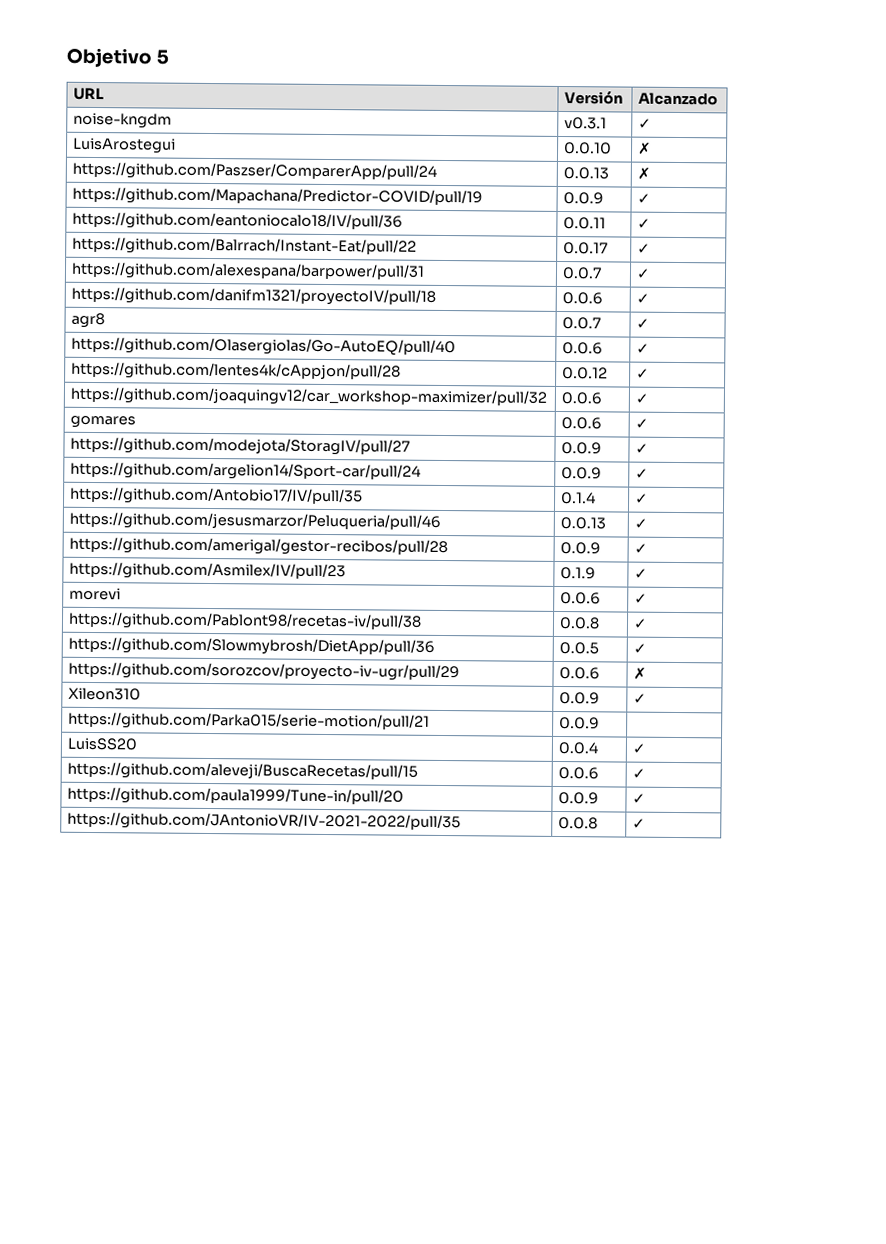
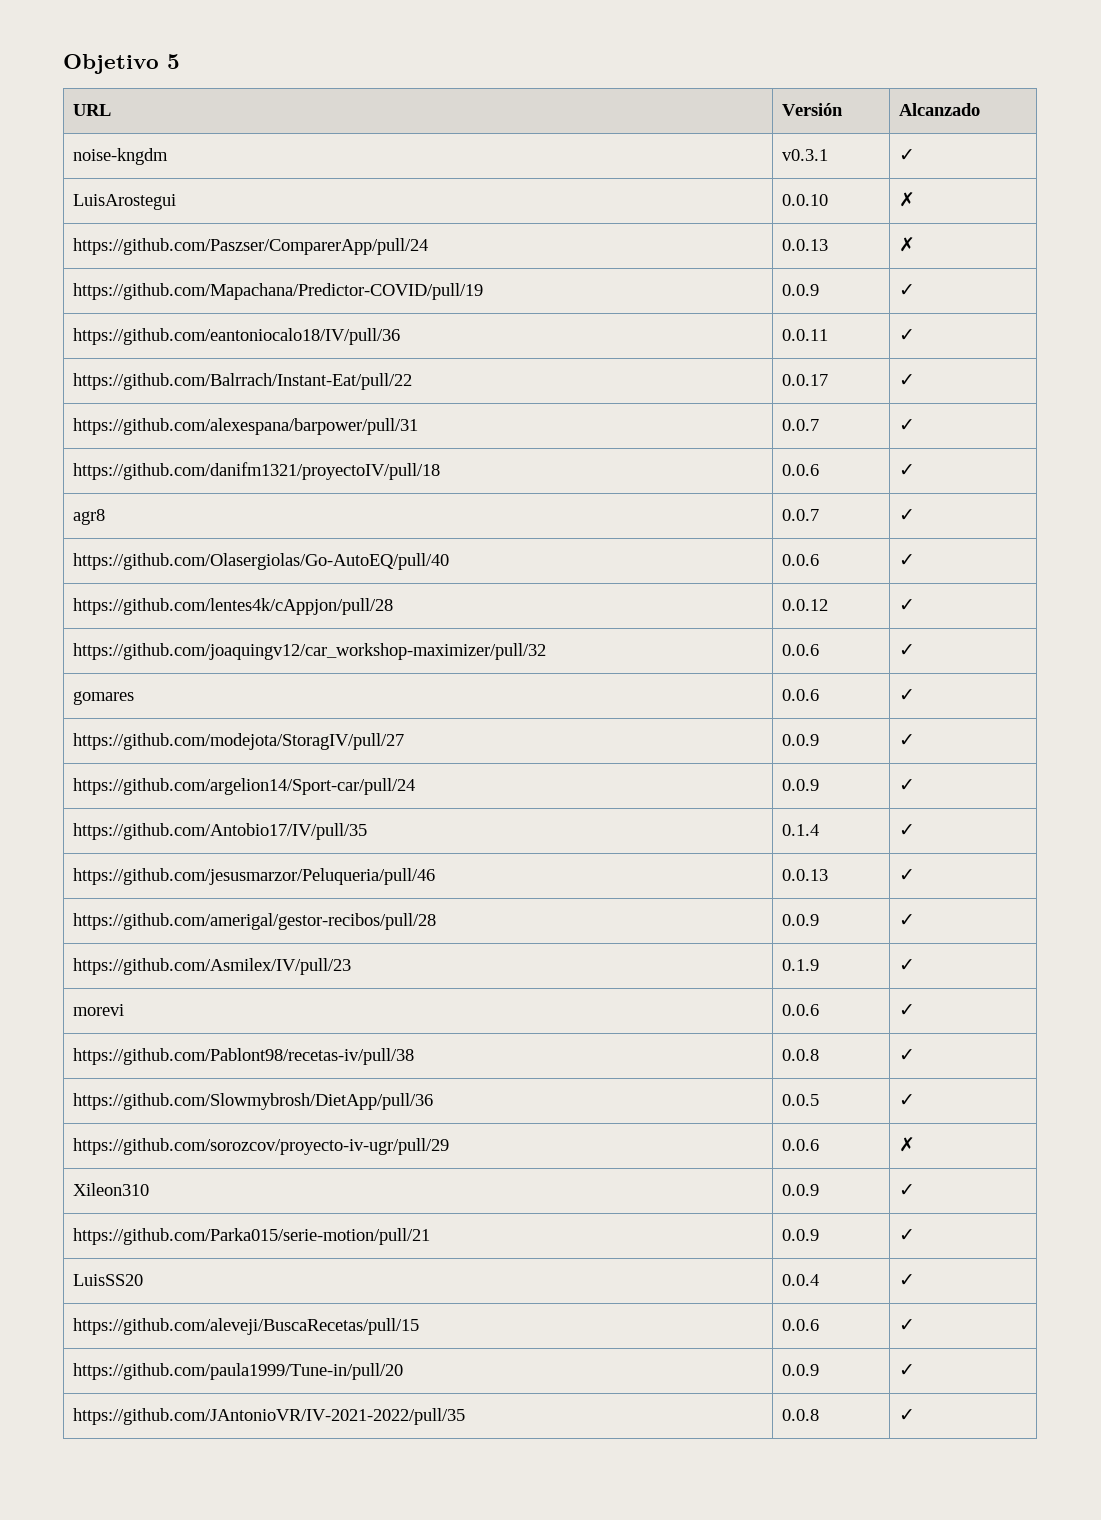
(601, 723) none -> [899,1229,916,1241] ✓

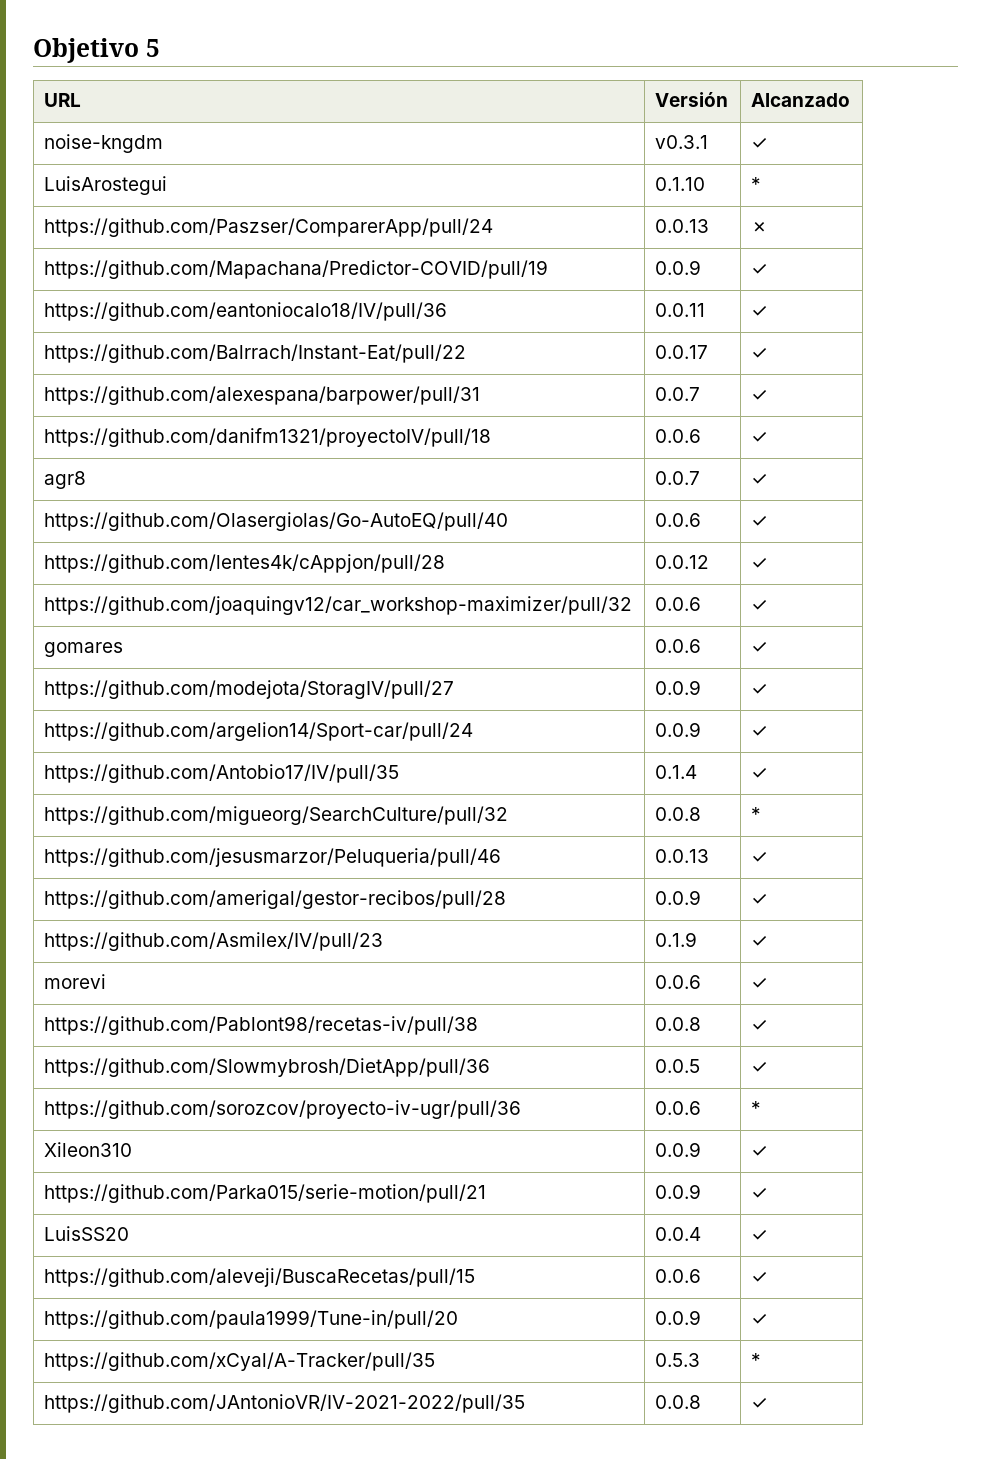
[782,194,829,206] [899,192,916,207] 0.0.10 | ✗ -> [655,177,706,191] [751,177,762,191] 0.1.10 | *
(916, 830) none -> [44,806,509,825] [655,807,702,821] [751,807,762,821] // https://github.com/migueorg/SearchCulture/pull/32 | 0.0.8 | *
[73,1138,450,1155] [782,1139,820,1151] [899,1137,916,1152] https://github.com/sorozcov/proyecto-iv-ugr/pull/29 | 0.0.6 | ✗ -> [44,1100,522,1119] [655,1101,702,1115] [751,1101,762,1115] https://github.com/sorozcov/proyecto-iv-ugr/pull/36 | 0.0.6 | *
(916, 1370) none -> [44,1352,436,1371] [655,1353,701,1367] [751,1353,762,1367] // https://github.com/xCyal/A-Tracker/pull/35 | 0.5.3 | *

